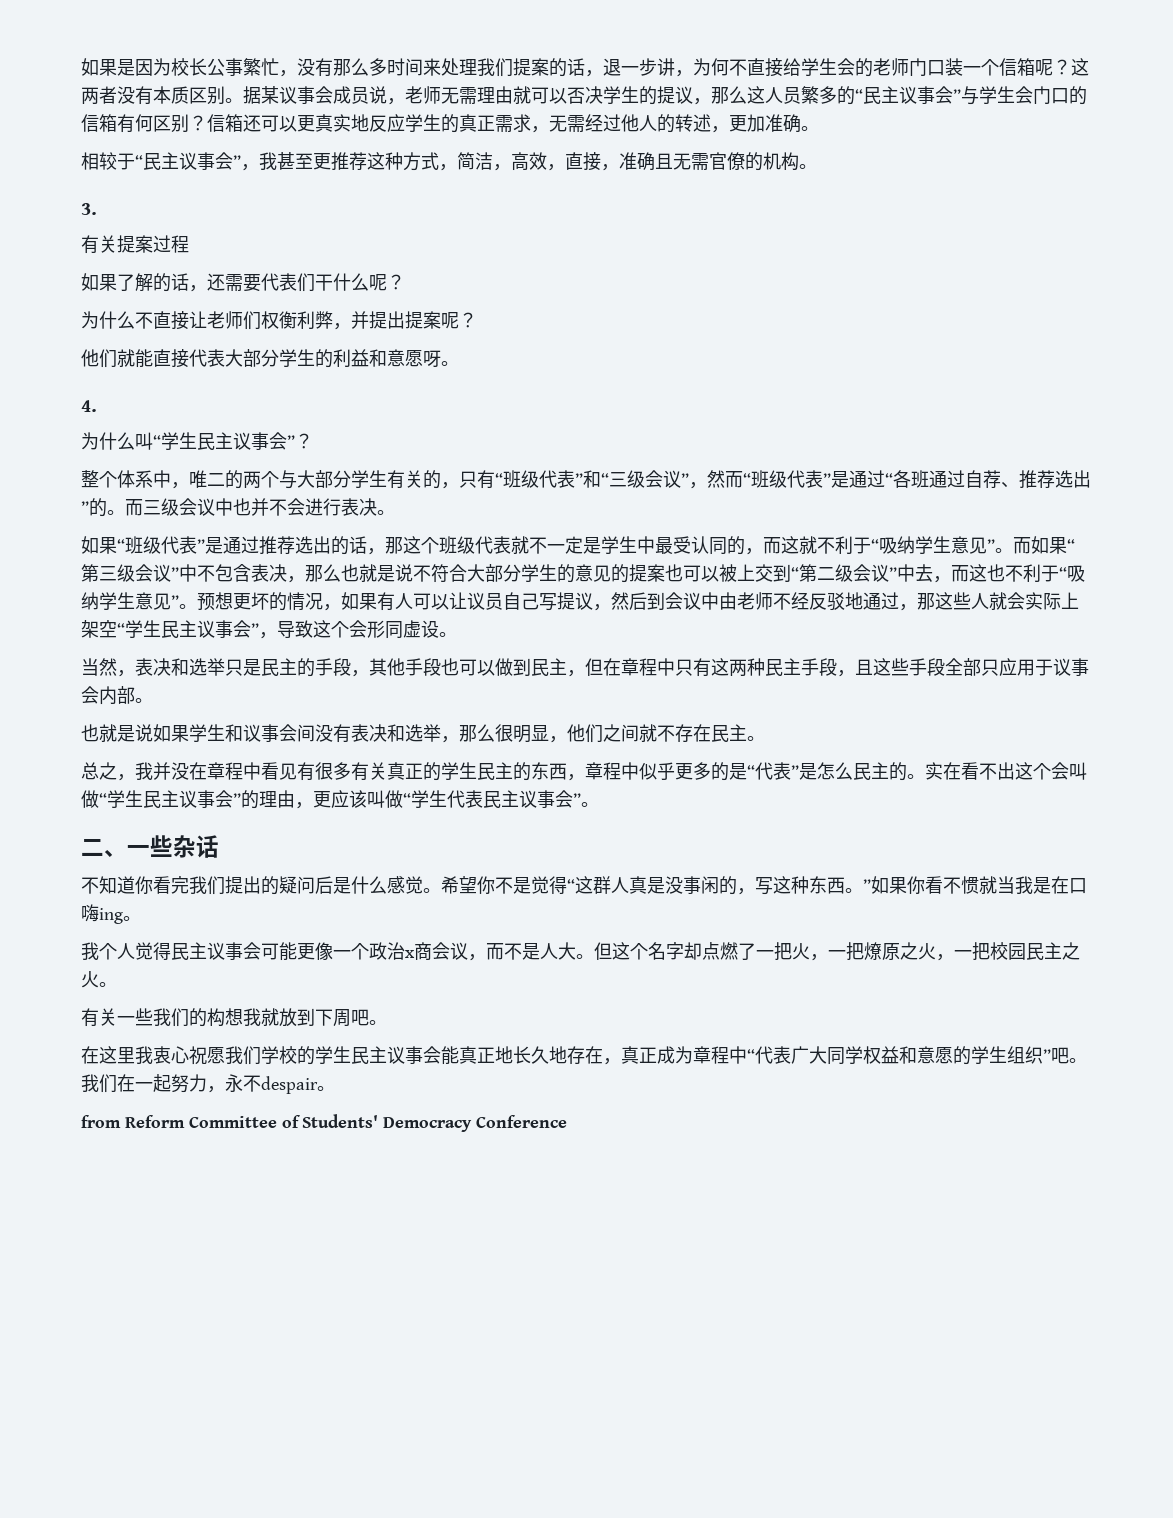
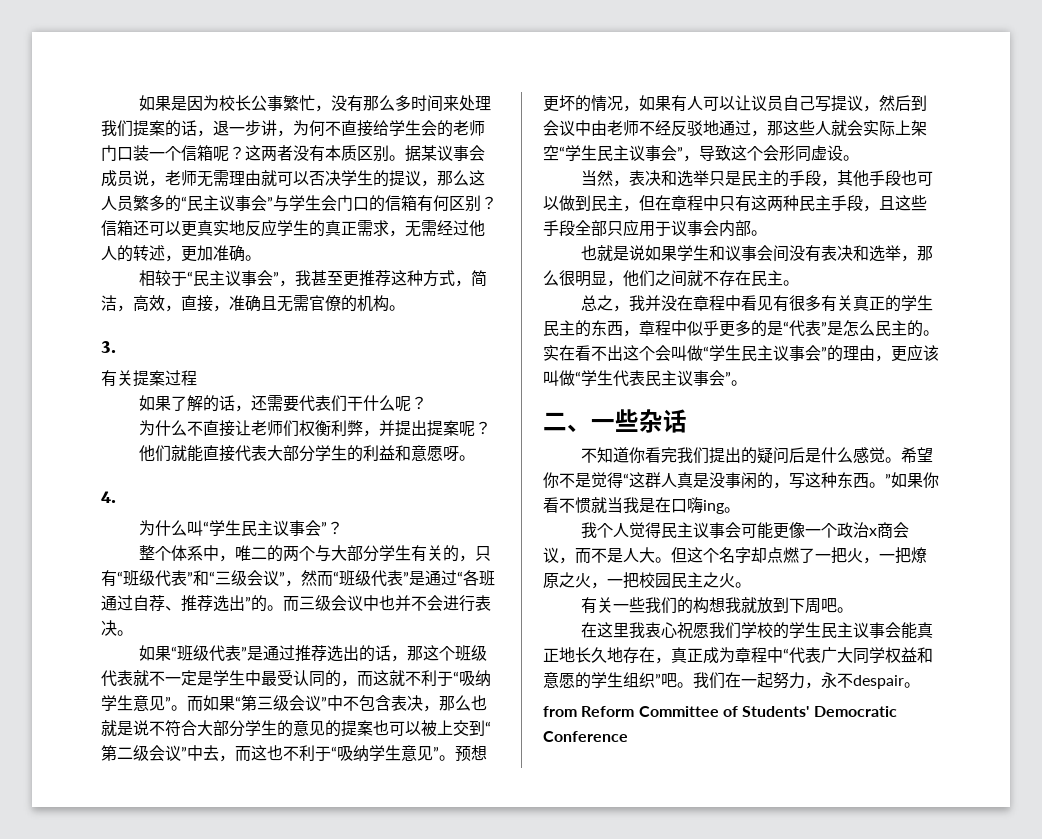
[383,1117,473,1132] Democracy -> [813,706,897,717] Democratic

